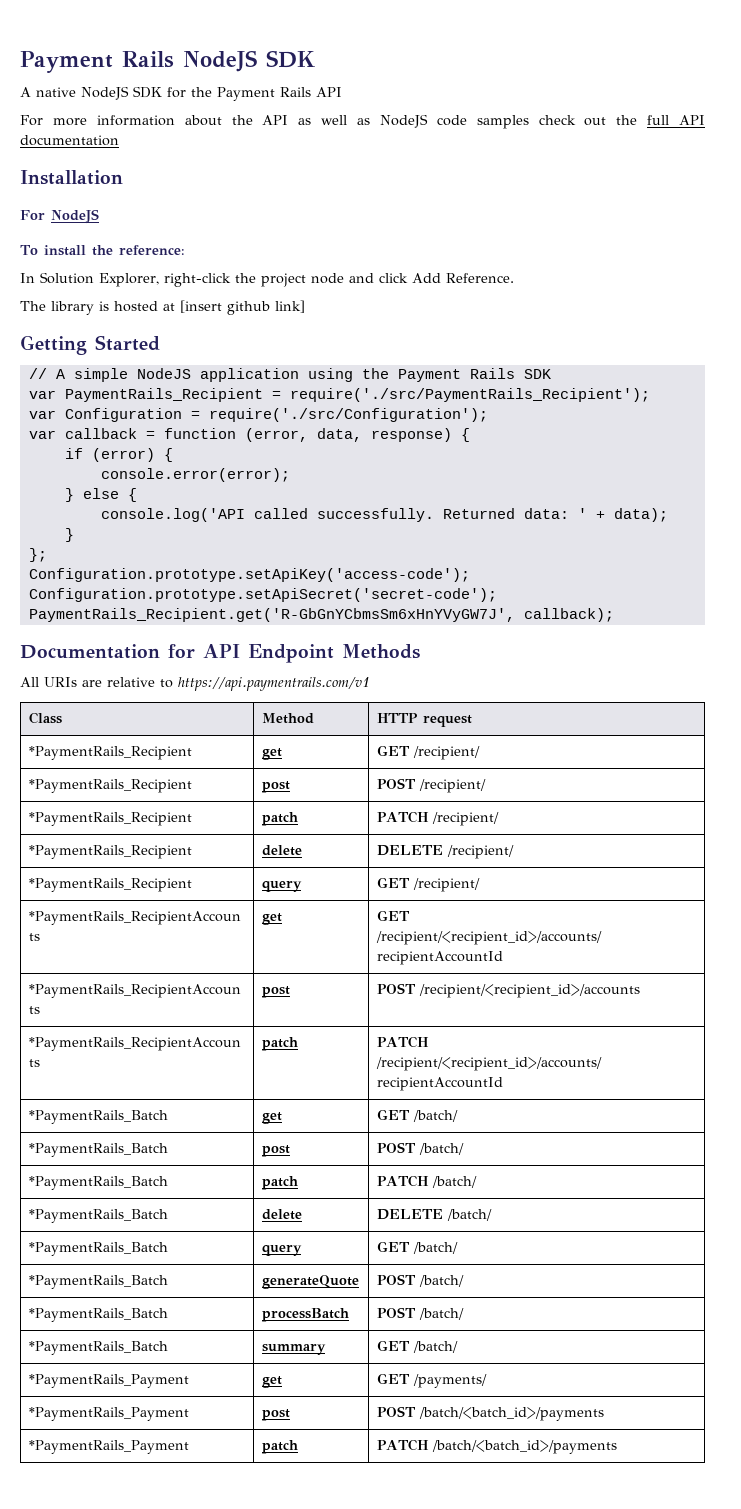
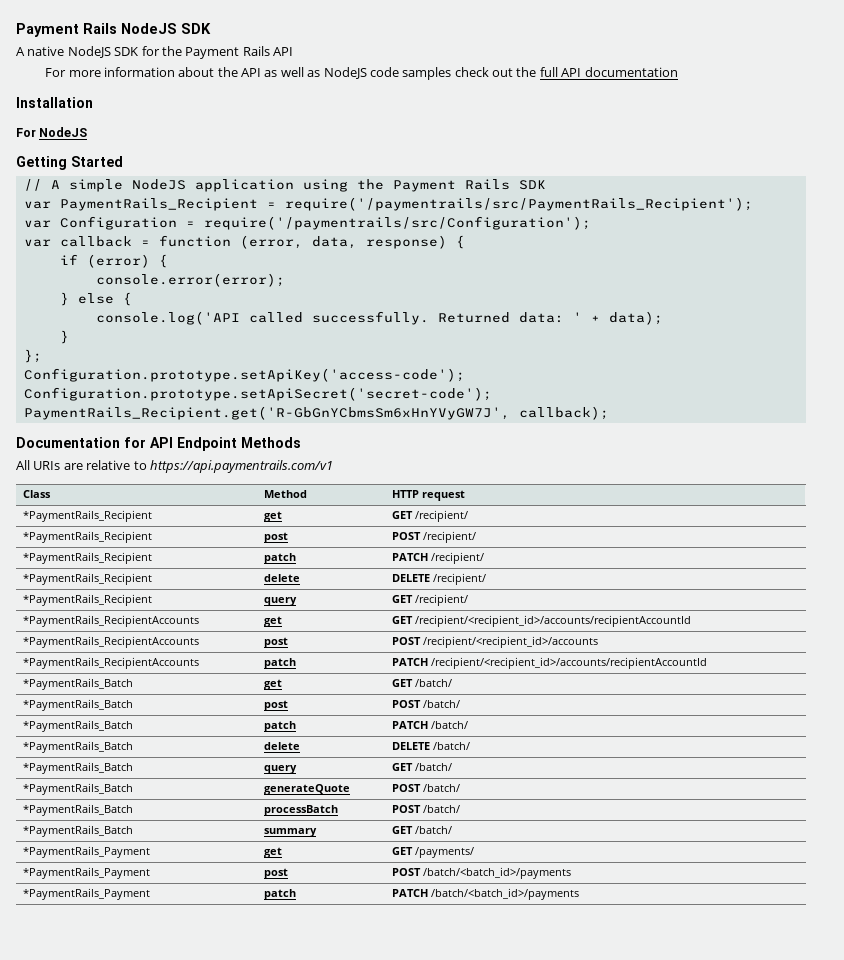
[20,245,185,256] [20,272,514,287] [20,300,305,315] // To install the reference: // In Solution Explorer, right-click the project node and click Add Reference. // The library is hosted at [insert github link] -> (88, 132) none
[289,388,650,402] require('./src/PaymentRails_Recipient'); -> [284,197,753,211] require('/paymentrails/src/PaymentRails_Recipient');
[208,408,488,422] require('./src/Configuration'); -> [203,216,591,230] require('/paymentrails/src/Configuration');

